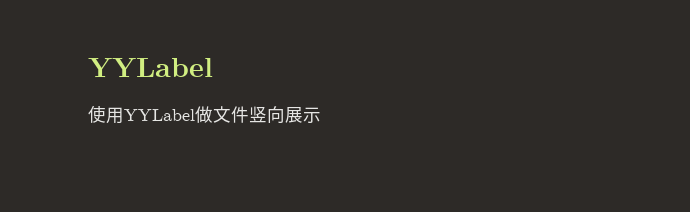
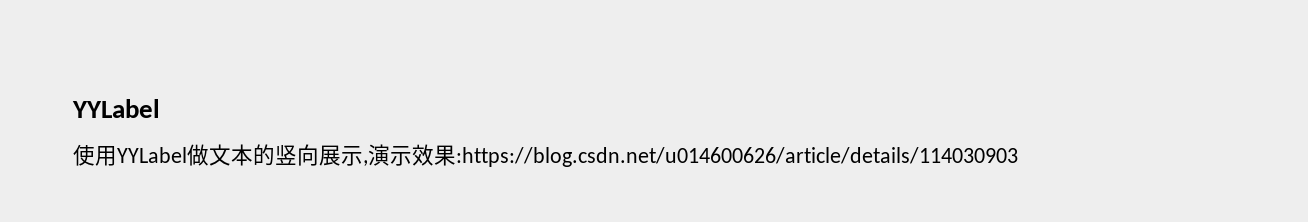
[231,106,249,123] 件 -> [231,144,275,166] 本的
(321, 115) none -> [363,144,1018,167] ,演示效果:https://blog.csdn.net/u014600626/article/details/114030903

